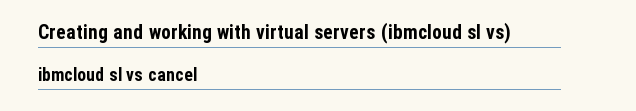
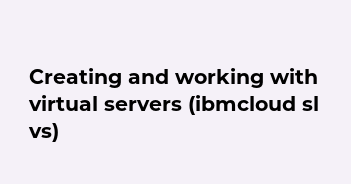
[38,67,198,81] // ibmcloud sl vs cancel -> (59, 132) none

